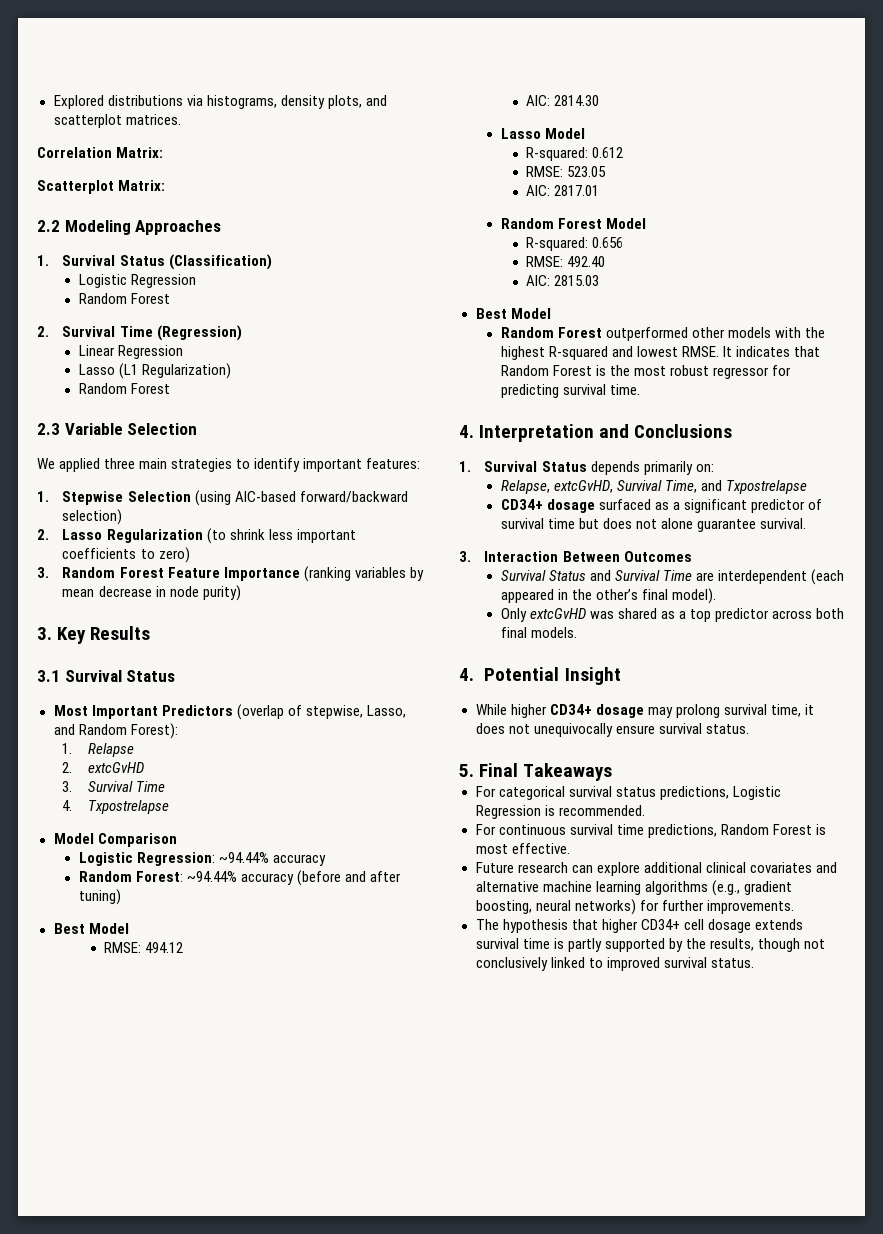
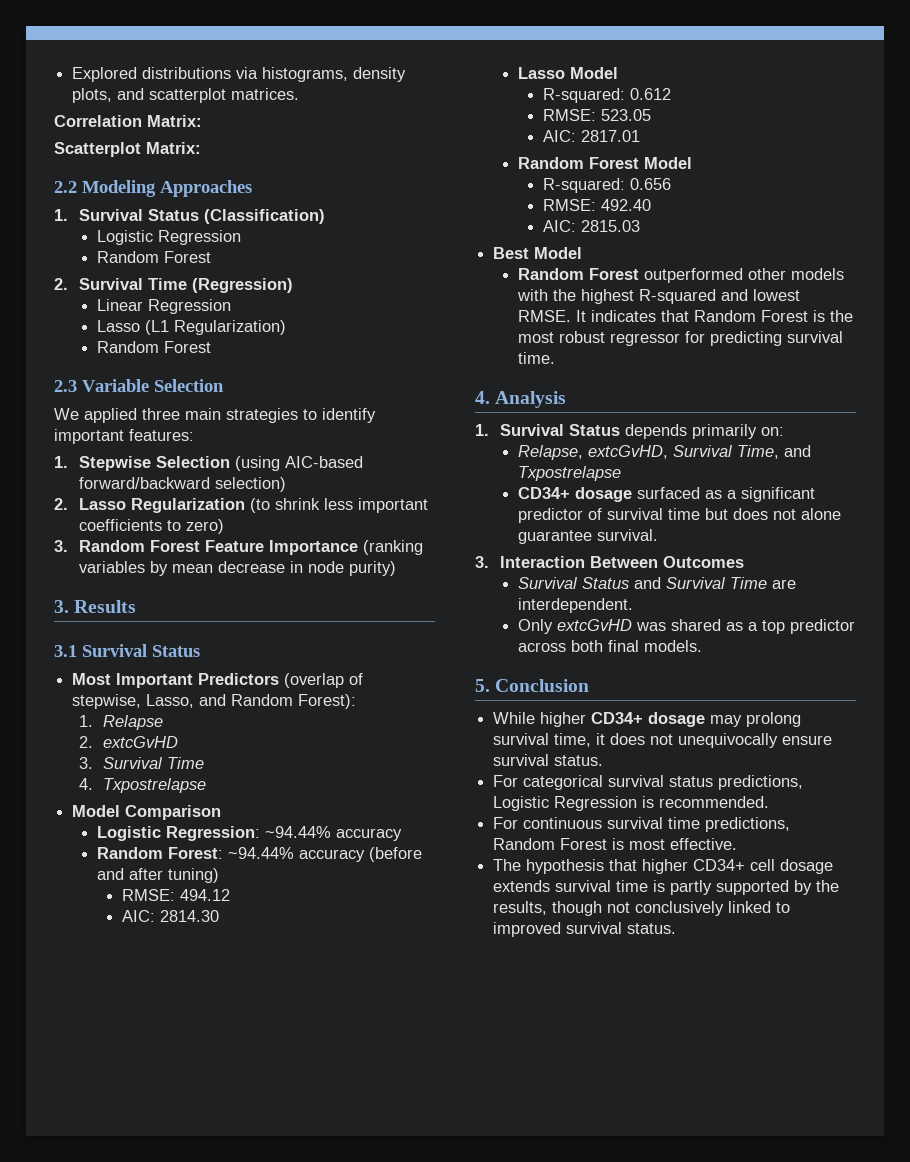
[57,627,87,644] Key -> (69, 606) none
[53,923,129,934] // Best Model -> (219, 875) none
[479,424,733,442] Interpretation and Conclusions -> [495,391,567,408] Analysis
[718,569,845,585] [500,588,717,604] interdependent (each appeared in the other’s final model). -> [517,598,633,613] interdependent.
[459,667,621,685] 4. Potential Insight -> [475,679,590,692] 5. Conclusion
[459,763,613,781] // 5. Final Takeaways -> (604, 760) none
[475,862,837,876] [475,880,792,896] [475,899,794,915] // Future research can explore additional clinical covariates and alternative machine learning algorithms (e.g., gradient boosting, neural networks) for further improvements. -> (738, 844) none

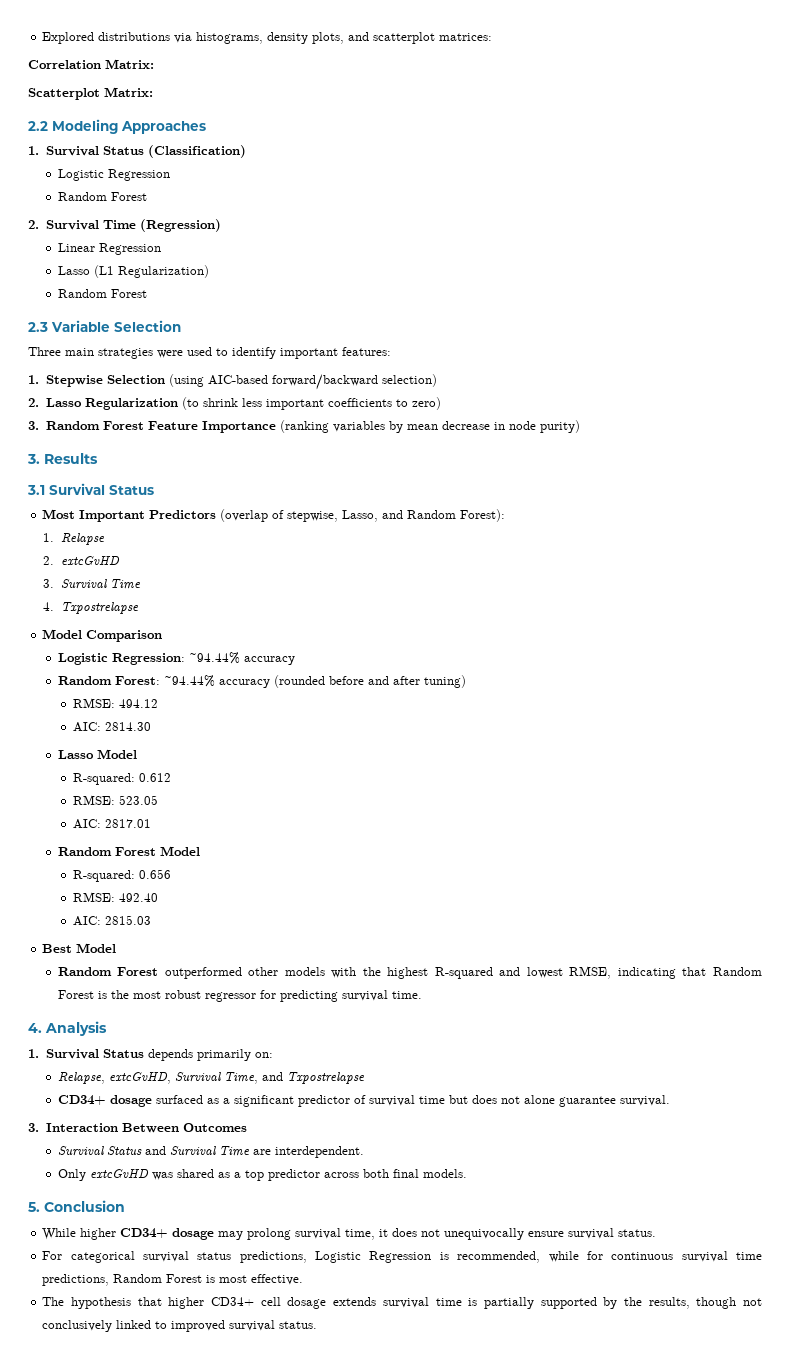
[231,88,300,100] matrices. -> [439,33,493,41] matrices:
[54,408,298,423] We applied three main strategies -> [28,347,212,359] Three main strategies were used
[368,847,422,862] (before -> [273,675,364,688] (rounded before
[517,310,656,322] RMSE. It indicates -> [569,966,676,979] RMSE, indicating
[659,796,770,808] [493,817,519,829] recommended. // For -> [457,1251,603,1263] recommended, while for
[670,880,713,895] partly -> [483,1297,534,1309] partially

